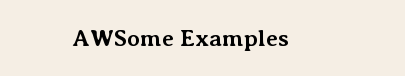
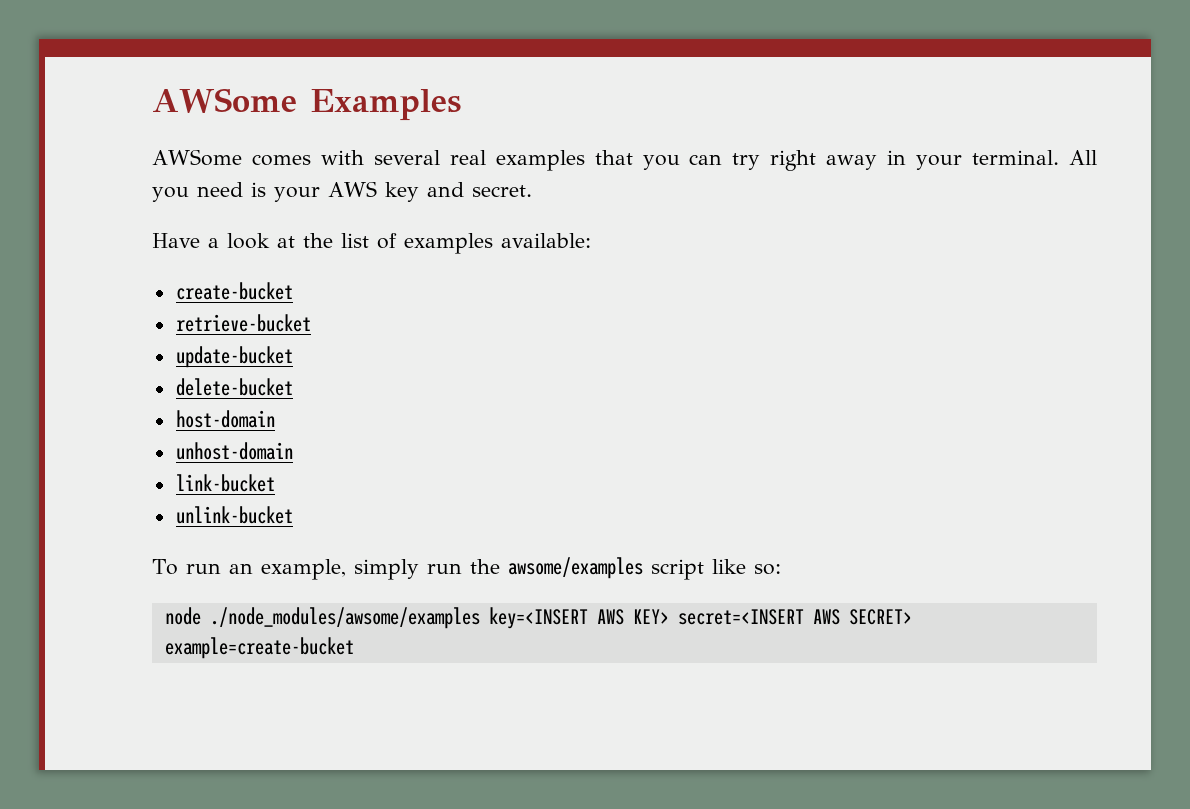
(290, 40) none -> [152,149,1097,171] [152,181,532,202] [152,233,591,254] [175,282,293,300] [175,314,311,332] [175,346,293,368] [175,378,293,396] [175,410,275,428] [175,442,293,460] [175,474,275,492] [175,506,293,524] [152,557,781,580] [164,607,912,629] [164,637,354,659] // AWSome comes with several real examples that you can try right away in your terminal. All you need is your AWS key and secret. // Have a look at the list of examples available: // create-bucket // retrieve-bucket // update-bucket // delete-bucket // host-domain // unhost-domain // link-bucket // unlink-bucket // To run an example, simply run the awsome/examples script like so: // node ./node_modules/awsome/examples key=<INSERT AWS KEY> secret=<INSERT AWS SECRET> example=create-bucket

